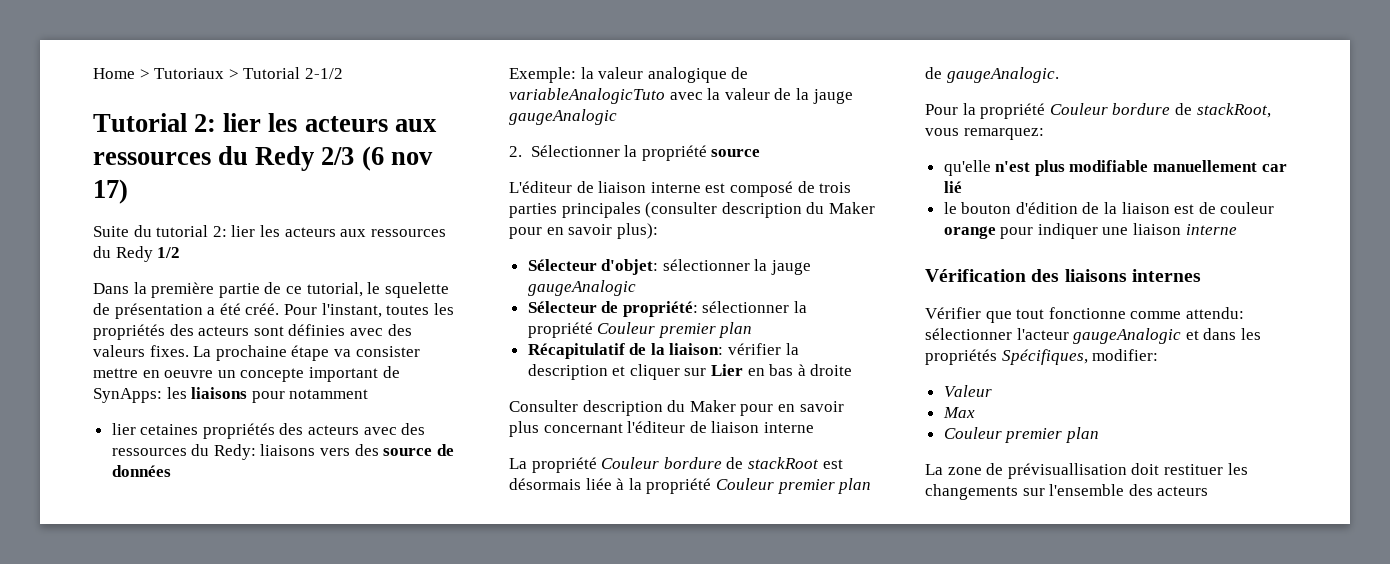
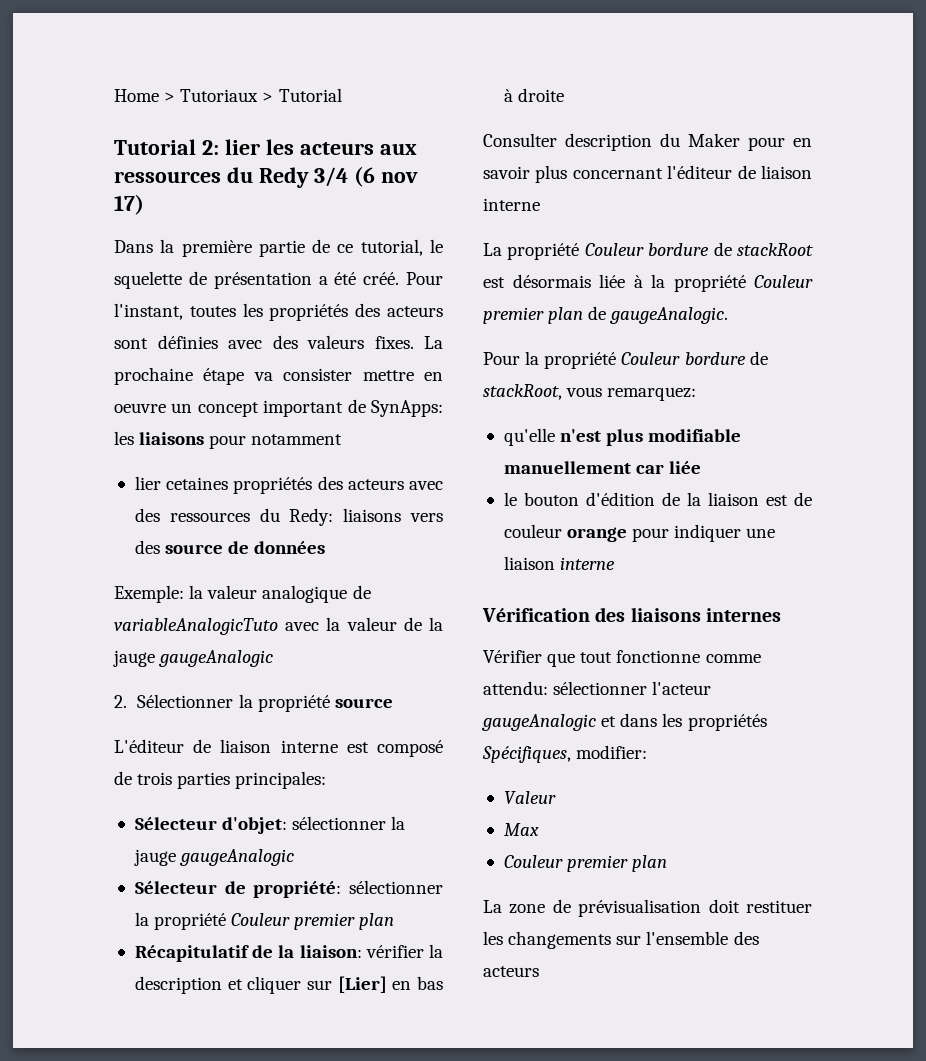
[304,68,343,79] 2-1/2 -> (342, 95) none
[321,147,355,165] 2/3 -> [313,167,348,187] 3/4
[93,225,446,237] [93,246,181,262] // Suite du tutorial 2: lier les acteurs aux ressources du Redy 1/2 -> (144, 204) none
[240,368,305,382] concepte -> [197,402,259,417] concept
[561,202,875,218] [509,223,658,239] principales (consulter description du Maker pour en savoir plus): -> [235,771,327,789] principales:
[711,364,744,376] Lier -> [337,976,387,993] [Lier]
[943,181,962,193] lié -> [669,461,702,474] liée
[1007,463,1127,479] prévisuallisation -> [578,899,702,917] prévisualisation

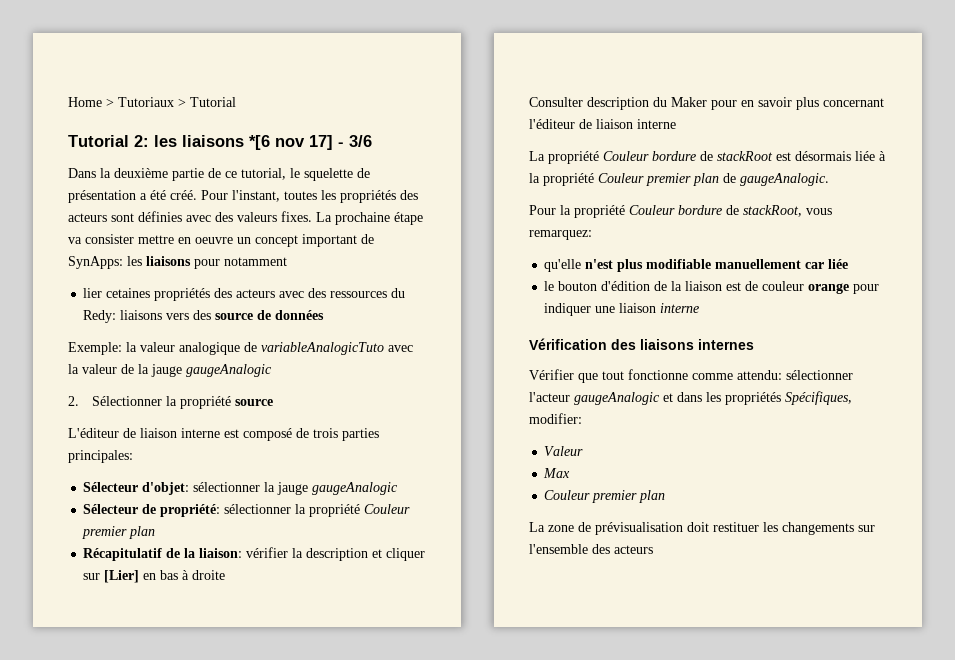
[224,139,417,155] [114,166,418,188] [114,194,144,215] lier les acteurs aux ressources du Redy 3/4 (6 nov 17) -> [154,135,372,150] les liaisons *[6 nov 17] - 3/6
[181,240,252,257] première -> [114,168,168,178] deuxième

